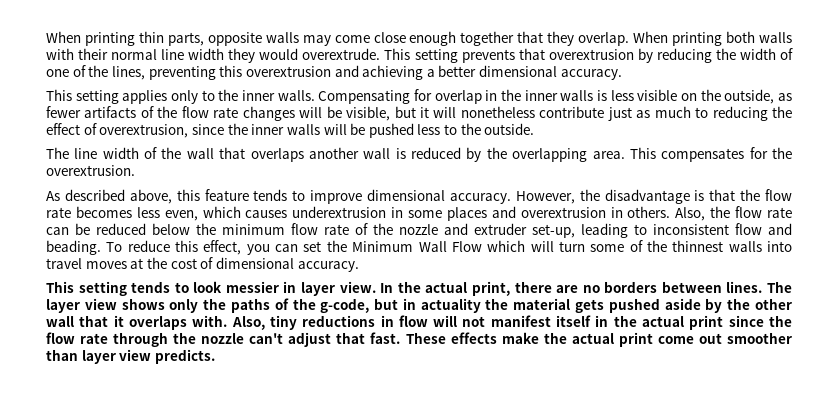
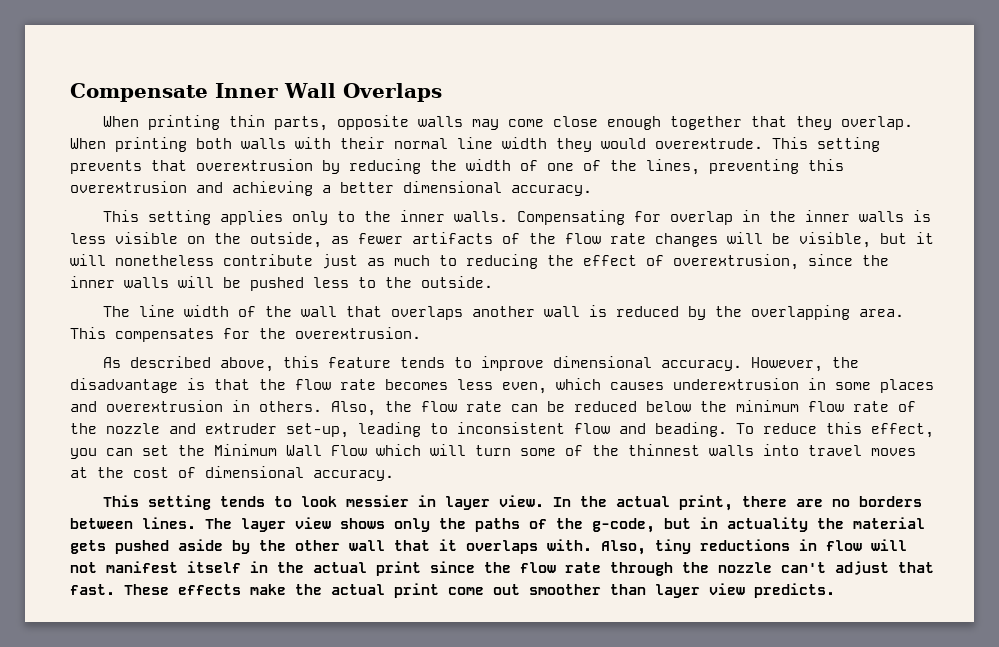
(46, 37) none -> [70,83,442,102] Compensate Inner Wall Overlaps //

